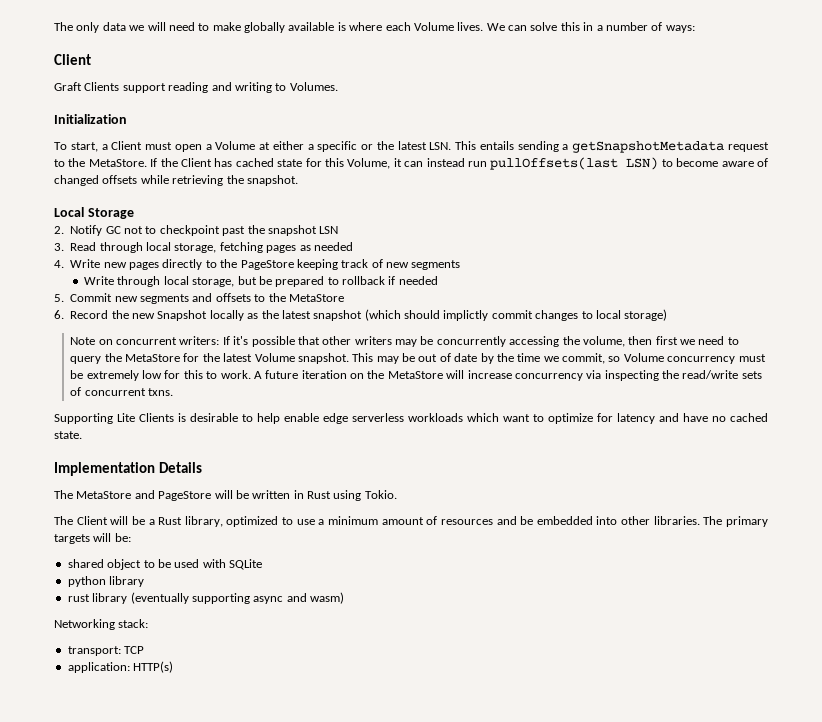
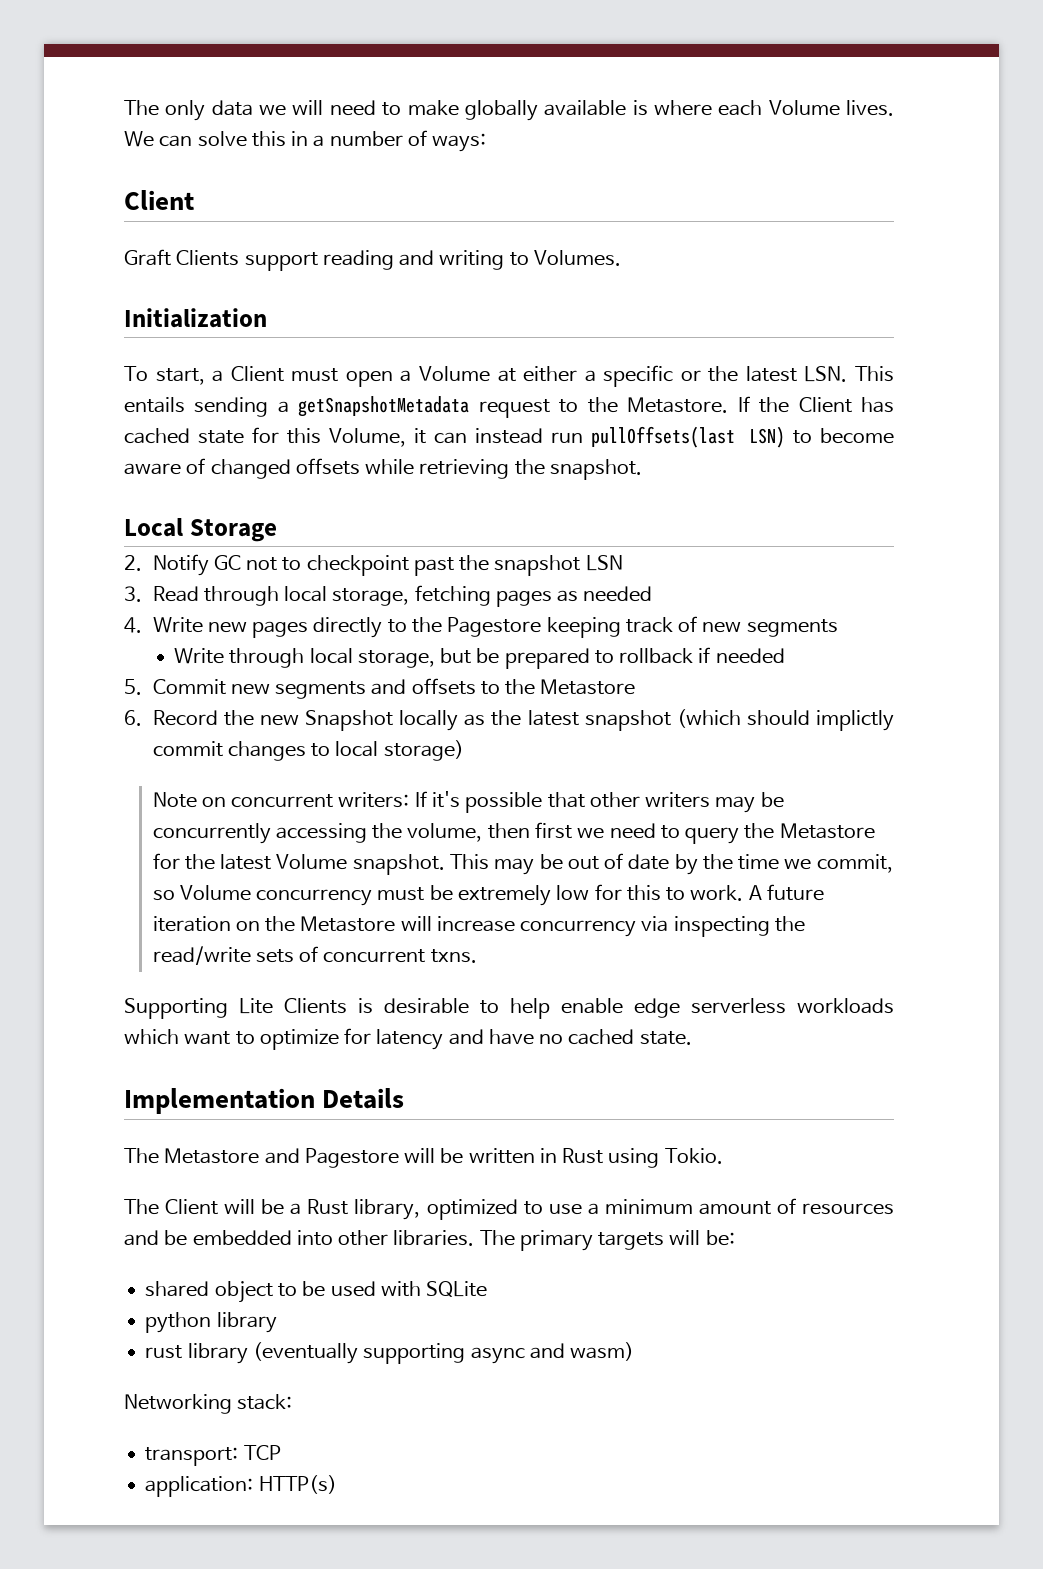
[88,159,147,167] MetaStore. -> [627,397,729,413] Metastore.
[240,260,294,270] PageStore -> [447,617,542,637] Pagestore
[288,294,344,302] MetaStore -> [540,679,636,695] Metastore
[125,354,181,362] MetaStore -> [779,823,875,839] Metastore
[387,371,443,379] MetaStore -> [300,916,396,932] Metastore
[76,490,212,501] MetaStore and PageStore -> [164,1148,399,1168] Metastore and Pagestore

